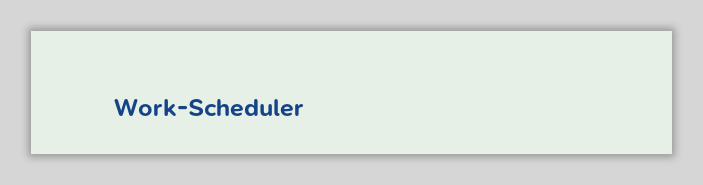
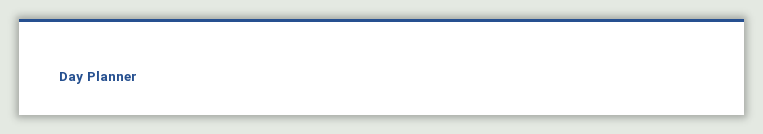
[114,98,304,117] Work-Scheduler -> [59,71,137,84] Day Planner

